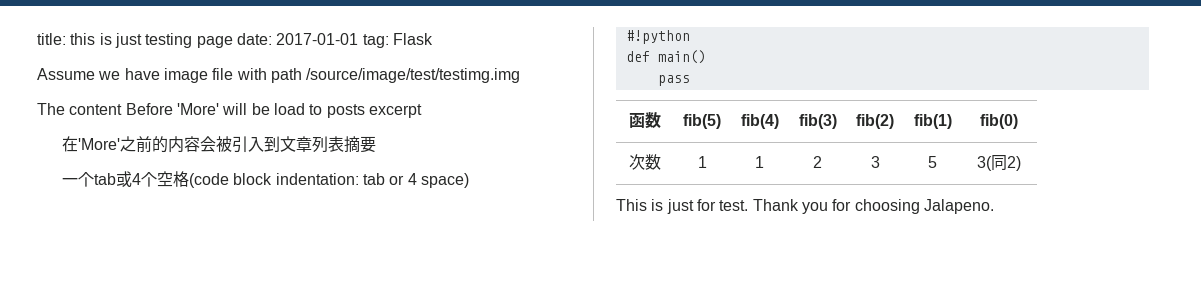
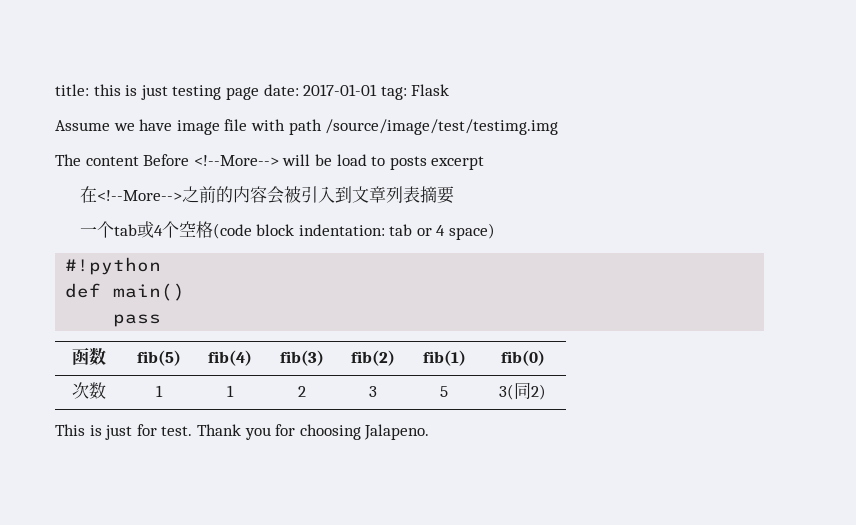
[176,103,219,115] 'More' -> [193,155,279,166] <!--More-->
[78,138,121,150] 'More' -> [96,190,182,201] <!--More-->

